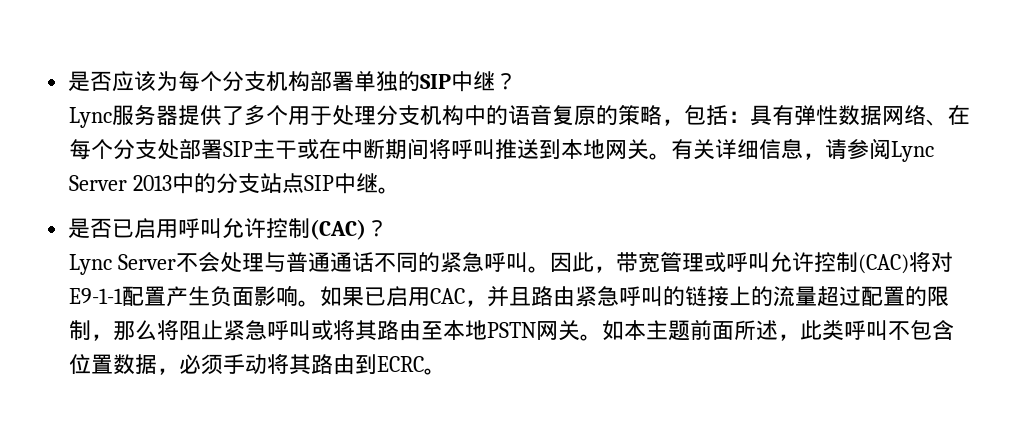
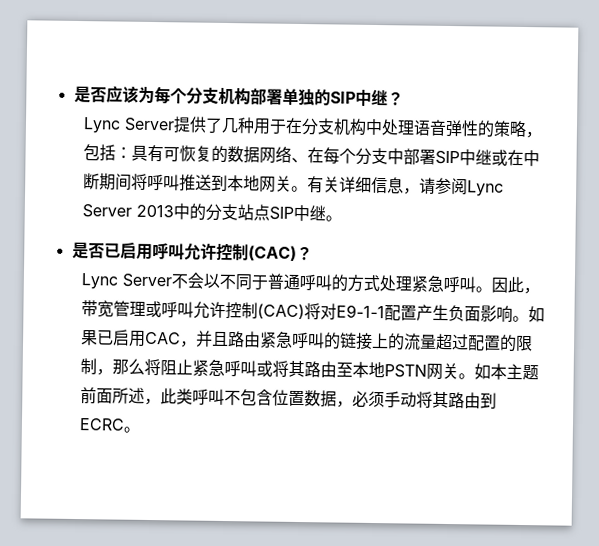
[112,105,597,126] 服务器提供了多个用于处理分支机构中的语音复原 -> [123,116,479,138] Server提供了几种用于在分支机构中处理语音弹性
[794,105,839,125] 弹性 -> [162,145,228,164] 可恢复的
[157,139,180,159] 处 -> [386,148,404,165] 中
[253,139,298,159] 主干 -> [458,149,492,166] 中继
[220,252,441,273] 处理与普通通话不同的 -> [202,273,412,292] 以不同于普通呼叫的方式处理

